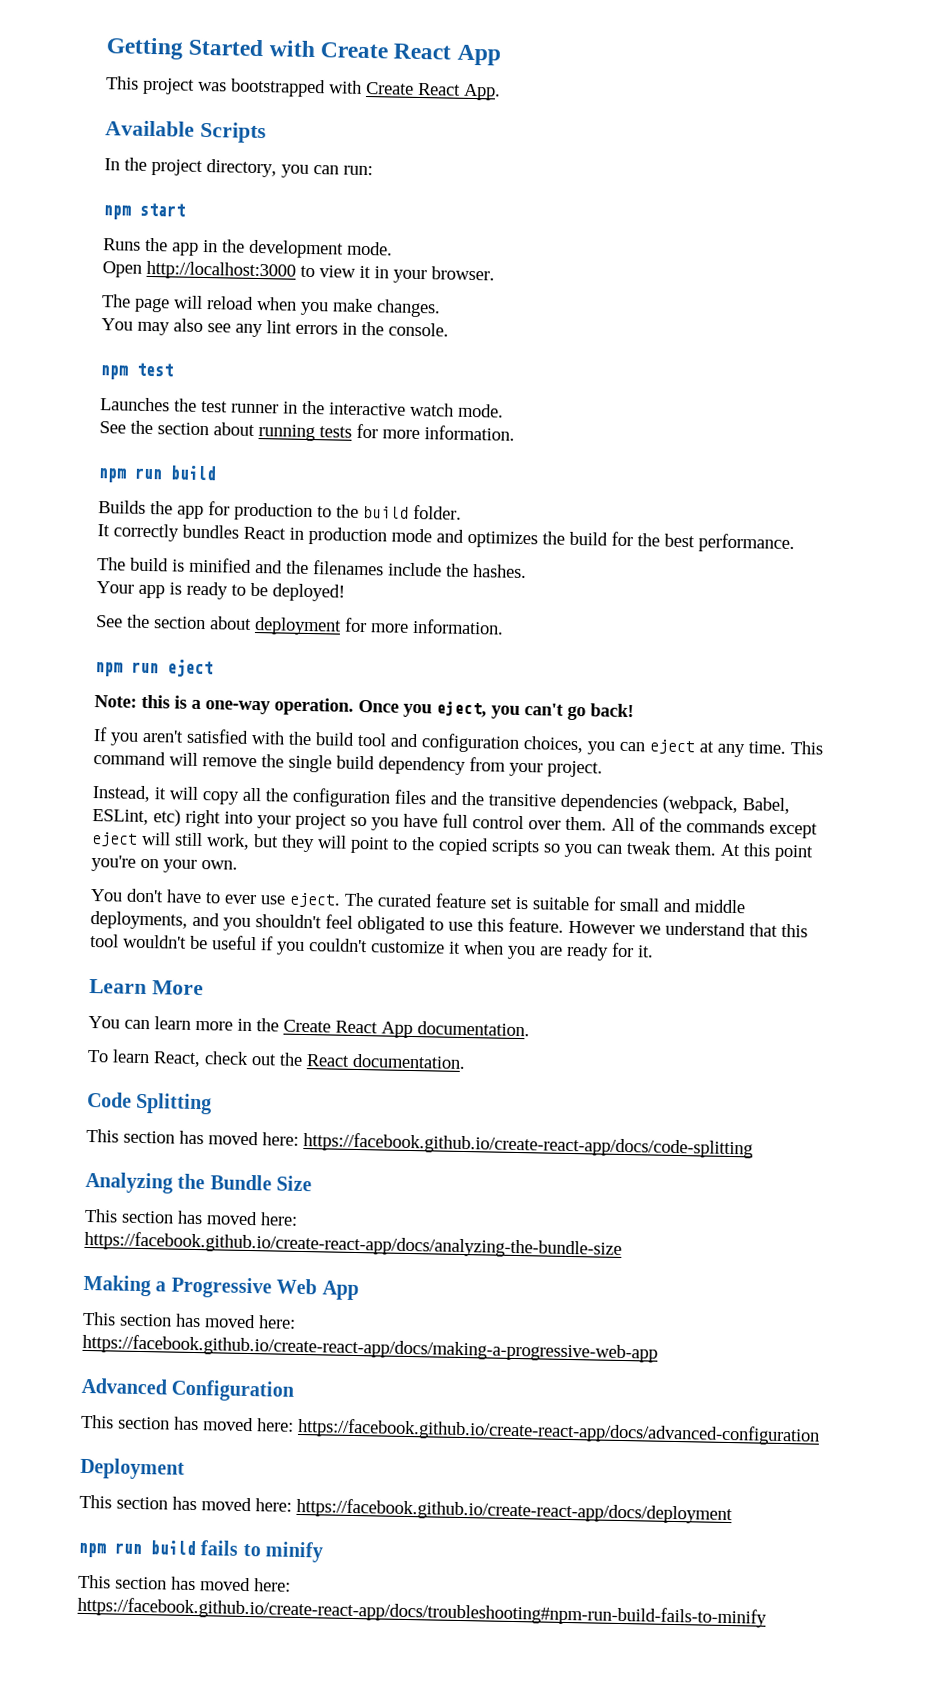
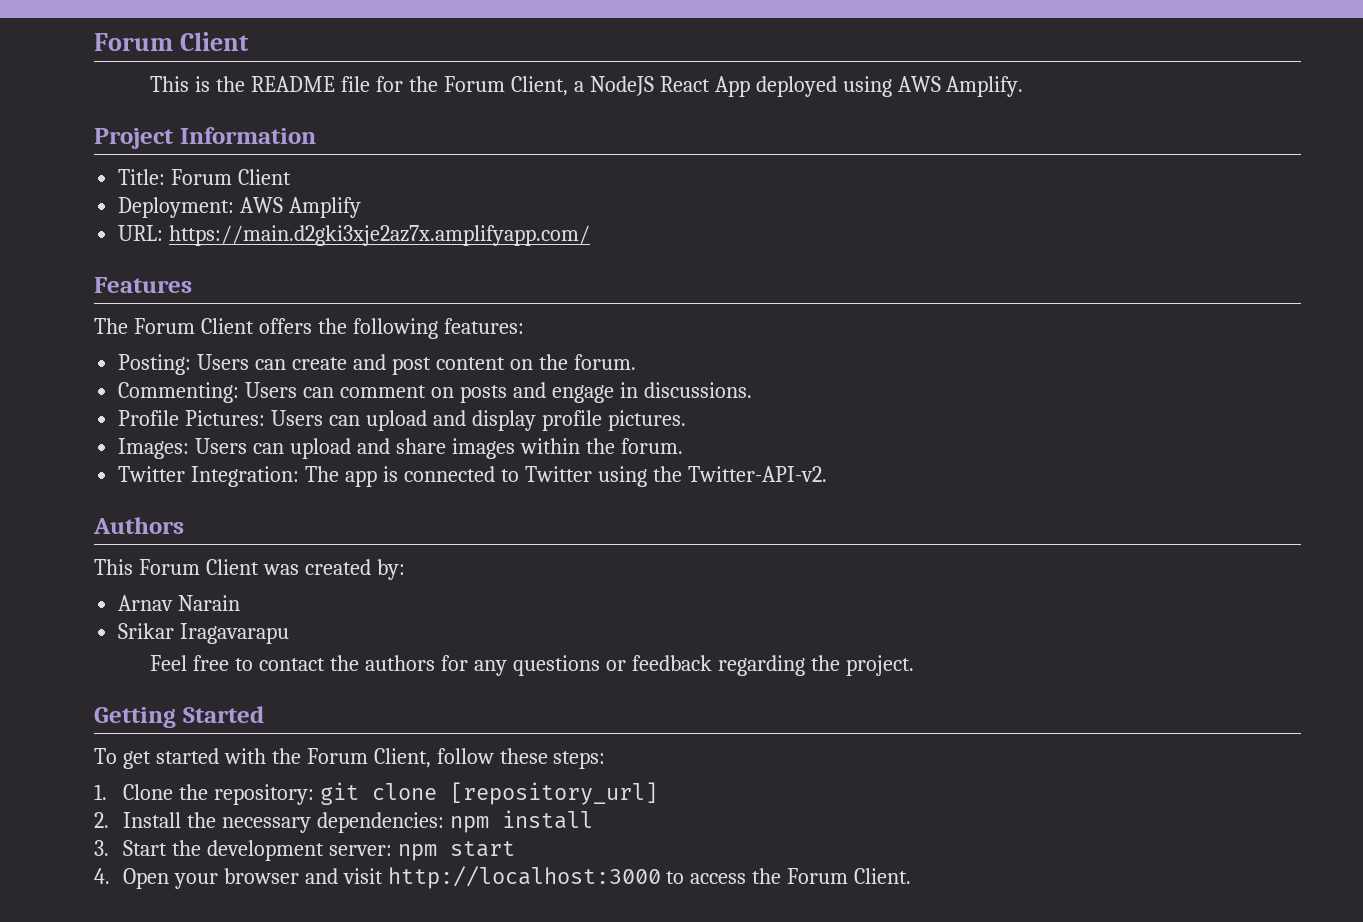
[106,37,501,66] [106,76,501,101] [105,120,266,144] [104,157,373,178] [103,202,185,220] [103,237,393,259] [102,260,495,284] [101,294,441,318] [101,318,449,338] [100,362,173,380] [100,397,504,418] [99,420,515,442] [98,465,217,483] [98,500,462,522] [97,523,795,554] [97,557,527,579] [96,581,345,602] [96,614,504,636] [95,659,213,678] [94,694,634,721] [93,727,824,758] [93,751,603,778] [92,785,790,815] [92,809,818,839] [91,831,814,862] [91,855,238,873] [90,888,746,914] [90,910,808,938] [90,933,654,961] [89,978,204,996] [88,1015,530,1039] [87,1049,466,1070] [87,1091,213,1115] [86,1128,753,1159] [85,1171,313,1194] [84,1208,298,1226] [84,1230,622,1259] [83,1274,359,1301] [82,1311,296,1329] [82,1333,658,1363] [81,1377,295,1402] [81,1414,820,1446] [80,1457,185,1480] [79,1494,733,1525] [78,1540,324,1563] [78,1574,291,1592] [77,1596,767,1628] Getting Started with Create React App // This project was bootstrapped with Create React App. // Available Scripts // In the project directory, you can run: // npm start // Runs the app in the development mode. // Open http://localhost:3000 to view it in your browser. // The page will reload when you make changes. // You may also see any lint errors in the console. // npm test // Launches the test runner in the interactive watch mode. // See the section about running tests for more information. // npm run build // Builds the app for production to the build folder. // It correctly bundles React in production mode and optimizes the build for the best performance. // The build is minified and the filenames include the hashes. // Your app is ready to be deployed! // See the section about deployment for more information. // npm run eject // Note: this is a one-way operation. Once you eject, you can't go back! // If you aren't satisfied with the build tool and configuration choices, you can eject at any time. This command will remove the single build dependency from your project. // Instead, it will copy all the configuration files and the transitive dependencies (webpack, Babel, ESLint, etc) right into your project so you have full control over them. All of the commands except eject will still work, but they will point to the copied scripts so you can tweak them. At this point you're on your own. // You don't have to ever use eject. The curated feature set is suitable for small and middle deployments, and you shouldn't feel obligated to use this feature. However we understand that this tool wouldn't be useful if you couldn't customize it when you are ready for it. // Learn More // You can learn more in the Create React App documentation. // To learn React, check out the React documentation. // Code Splitting // This section has moved here: https://facebook.github.io/create-react-app/docs/code-splitting // Analyzing the Bundle Size // This section has moved here: https://facebook.github.io/create-react-app/docs/analyzing-the-bundle-size // Making a Progressive Web App // This section has moved here: https://facebook.github.io/create-react-app/docs/making-a-progressive-web-app // Advanced Configuration // This section has moved here: https://facebook.github.io/create-react-app/docs/advanced-configuration // Deployment // This section has moved here: https://facebook.github.io/create-react-app/docs/deployment // npm run build fails to minify // This section has moved here: https://facebook.github.io/create-react-app/docs/troubleshooting#npm-run-build-fails-to-minify -> [94,32,249,51] [150,76,1024,97] [94,127,316,149] [118,169,292,185] [118,197,362,218] [118,225,591,246] [94,277,192,293] [94,318,524,339] [118,354,636,375] [118,382,752,403] [118,410,686,431] [118,438,683,459] [118,466,827,487] [93,517,184,534] [94,559,405,580] [118,595,241,611] [118,623,290,644] [150,655,914,676] [94,706,264,728] [94,748,606,769] [94,782,658,805] [94,810,593,833] [94,840,515,861] [94,866,912,889] Forum Client // This is the README file for the Forum Client, a NodeJS React App deployed using AWS Amplify. // Project Information // Title: Forum Client // Deployment: AWS Amplify // URL: https://main.d2gki3xje2az7x.amplifyapp.com/ // Features // The Forum Client offers the following features: // Posting: Users can create and post content on the forum. // Commenting: Users can comment on posts and engage in discussions. // Profile Pictures: Users can upload and display profile pictures. // Images: Users can upload and share images within the forum. // Twitter Integration: The app is connected to Twitter using the Twitter-API-v2. // Authors // This Forum Client was created by: // Arnav Narain // Srikar Iragavarapu // Feel free to contact the authors for any questions or feedback regarding the project. // Getting Started // To get started with the Forum Client, follow these steps: // 1. Clone the repository: git clone [repository_url] // 2. Install the necessary dependencies: npm install // 3. Start the development server: npm start // 4. Open your browser and visit http://localhost:3000 to access the Forum Client.

